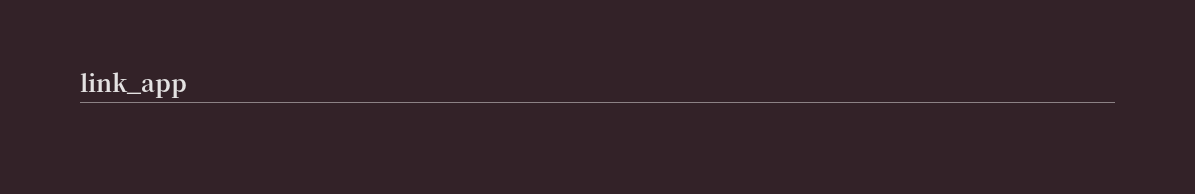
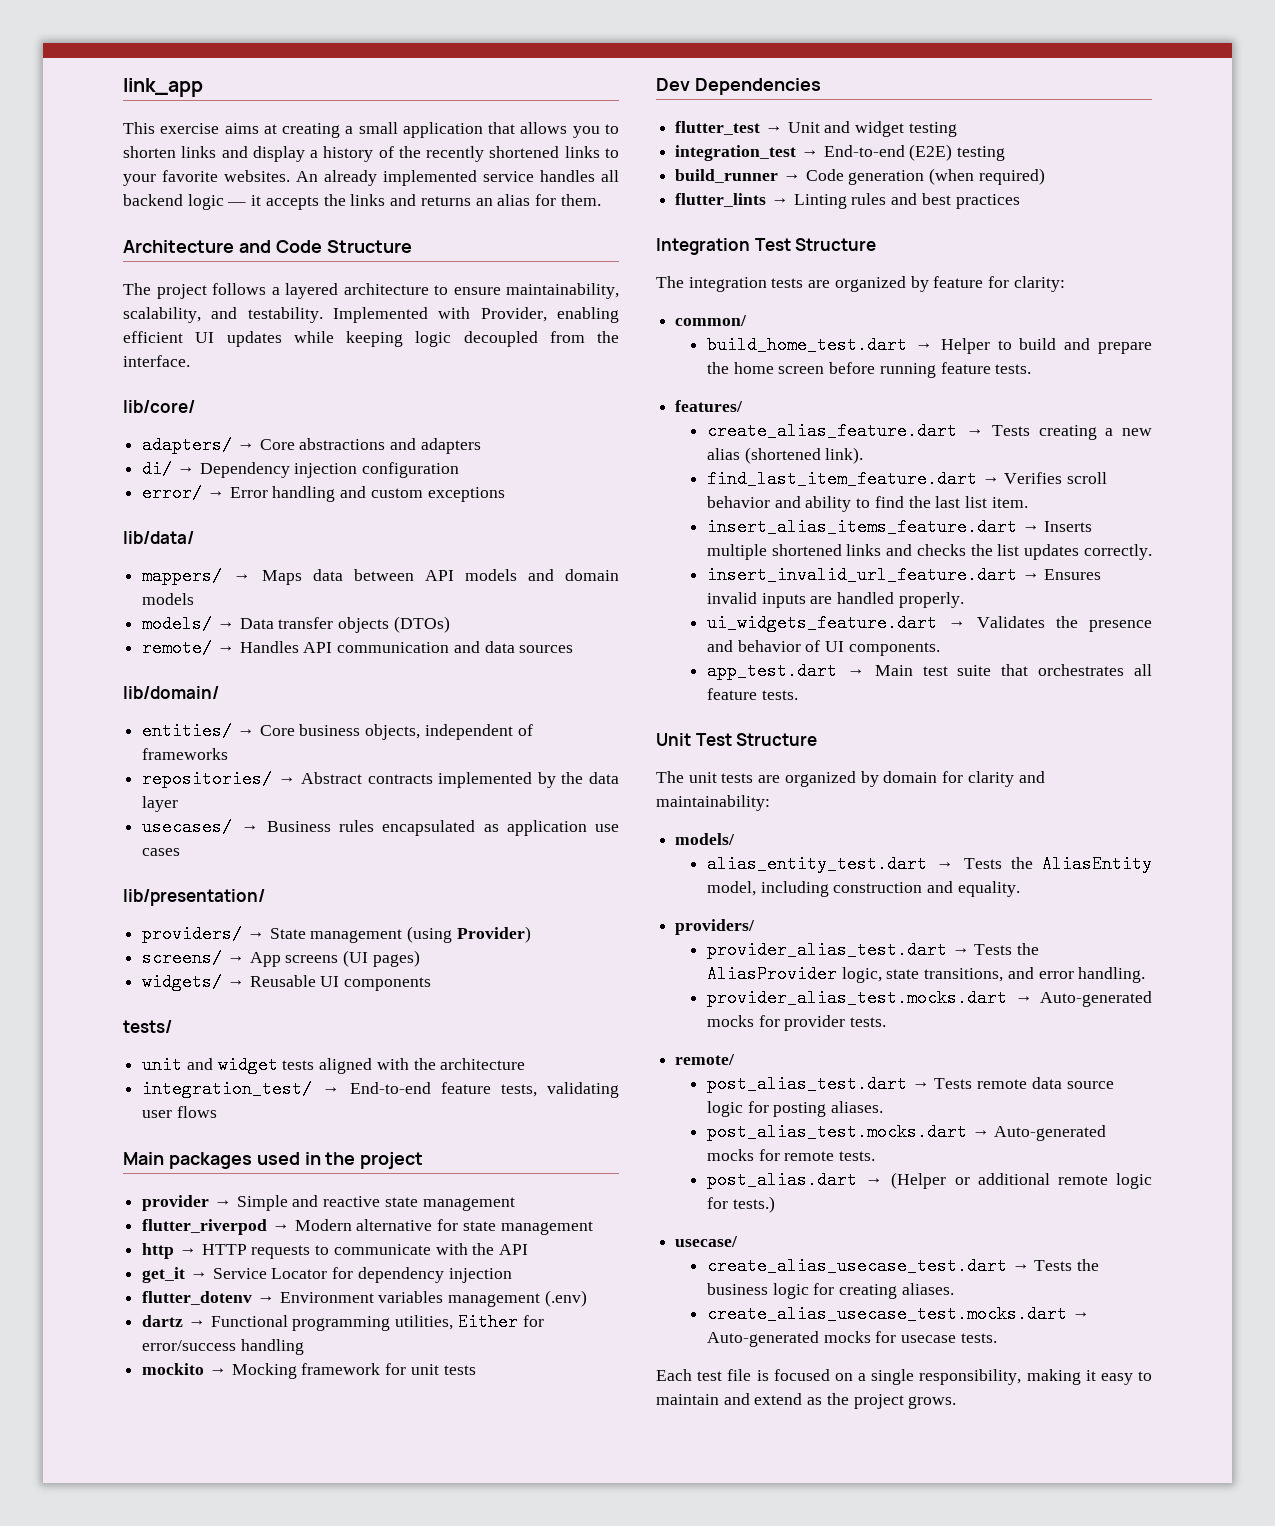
(187, 85) none -> [123,122,619,138] [123,146,619,162] [123,170,619,186] [123,194,601,210] [123,240,412,253] [123,283,619,299] [123,307,619,323] [123,331,619,347] [123,355,190,367] [123,400,195,413] [142,436,481,454] [142,460,460,478] [142,484,505,502] [123,531,194,544] [142,567,619,585] [142,593,195,605] [142,615,450,633] [142,639,574,657] [123,686,219,699] [142,722,533,740] [142,748,229,760] [142,770,619,788] [142,796,179,812] [142,818,619,836] [142,848,181,856] [123,889,265,906] [142,925,531,943] [142,949,420,967] [142,973,432,991] [123,1020,172,1033] [142,1056,526,1074] [142,1080,619,1098] [142,1106,217,1118] [123,1152,424,1169] [142,1195,515,1211] [142,1219,593,1235] [142,1243,529,1259] [142,1267,512,1283] [142,1290,587,1307] [142,1313,544,1331] [142,1339,304,1355] [142,1363,476,1379] [656,78,821,95] [675,121,957,137] [675,144,1006,161] [675,168,1045,185] [675,193,1020,209] [656,238,877,255] [656,276,1065,292] [675,315,748,326] [707,336,1152,354] [707,362,1032,378] [675,400,744,412] [707,422,1152,440] [707,447,864,464] [707,470,1108,488] [707,496,1028,512] [707,518,1093,536] [707,544,1152,560] [707,566,1102,584] [707,592,964,608] [707,614,1152,632] [707,640,940,656] [707,662,1153,680] [707,688,798,700] [656,733,818,746] [656,771,1045,787] [656,795,770,811] [675,833,736,845] [707,855,1152,873] [707,881,1020,897] [675,919,756,935] [707,941,1040,959] [707,965,1146,983] [707,989,1152,1007] [707,1015,887,1031] [675,1054,736,1065] [707,1075,1114,1093] [707,1101,884,1117] [707,1123,1107,1141] [707,1149,876,1161] [707,1171,1152,1189] [707,1196,775,1213] [675,1236,739,1247] [707,1257,1100,1275] [707,1283,954,1299] [707,1305,1090,1323] [707,1331,997,1347] [656,1369,1152,1385] [656,1393,957,1409] // This exercise aims at creating a small application that allows you to shorten links and display a history of the recently shortened links to your favorite websites. An already implemented service handles all backend logic — it accepts the links and returns an alias for them. // Architecture and Code Structure // The project follows a layered architecture to ensure maintainability, scalability, and testability. Implemented with Provider, enabling efficient UI updates while keeping logic decoupled from the interface. // lib/core/ // adapters/ → Core abstractions and adapters // di/ → Dependency injection configuration // error/ → Error handling and custom exceptions // lib/data/ // mappers/ → Maps data between API models and domain models // models/ → Data transfer objects (DTOs) // remote/ → Handles API communication and data sources // lib/domain/ // entities/ → Core business objects, independent of frameworks // repositories/ → Abstract contracts implemented by the data layer // usecases/ → Business rules encapsulated as application use cases // lib/presentation/ // providers/ → State management (using Provider) // screens/ → App screens (UI pages) // widgets/ → Reusable UI components // tests/ // unit and widget tests aligned with the architecture // integration_test/ → End-to-end feature tests, validating user flows // Main packages used in the project // provider → Simple and reactive state management // flutter_riverpod → Modern alternative for state management // http → HTTP requests to communicate with the API // get_it → Service Locator for dependency injection // flutter_dotenv → Environment variables management (.env) // dartz → Functional programming utilities, Either for error/success handling // mockito → Mocking framework for unit tests // Dev Dependencies // flutter_test → Unit and widget testing // integration_test → End-to-end (E2E) testing // build_runner → Code generation (when required) // flutter_lints → Linting rules and best practices // Integration Test Structure // The integration tests are organized by feature for clarity: // common/ // build_home_test.dart → Helper to build and prepare the home screen before running feature tests. // features/ // create_alias_feature.dart → Tests creating a new alias (shortened link). // find_last_item_feature.dart → Verifies scroll behavior and ability to find the last list item. // insert_alias_items_feature.dart → Inserts multiple shortened links and checks the list updates correctly. // insert_invalid_url_feature.dart → Ensures invalid inputs are handled properly. // ui_widgets_feature.dart → Validates the presence and behavior of UI components. // app_test.dart → Main test suite that orchestrates all feature tests. // Unit Test Structure // The unit tests are organized by domain for clarity and maintainability: // models/ // alias_entity_test.dart → Tests the AliasEntity model, including construction and equality. // providers/ // provider_alias_test.dart → Tests the AliasProvider logic, state transitions, and error handling. // provider_alias_test.mocks.dart → Auto-generated mocks for provider tests. // remote/ // post_alias_test.dart → Tests remote data source logic for posting aliases. // post_alias_test.mocks.dart → Auto-generated mocks for remote tests. // post_alias.dart → (Helper or additional remote logic for tests.) // usecase/ // create_alias_usecase_test.dart → Tests the business logic for creating aliases. // create_alias_usecase_test.mocks.dart → Auto-generated mocks for usecase tests. // Each test file is focused on a single responsibility, making it easy to maintain and extend as the project grows.

